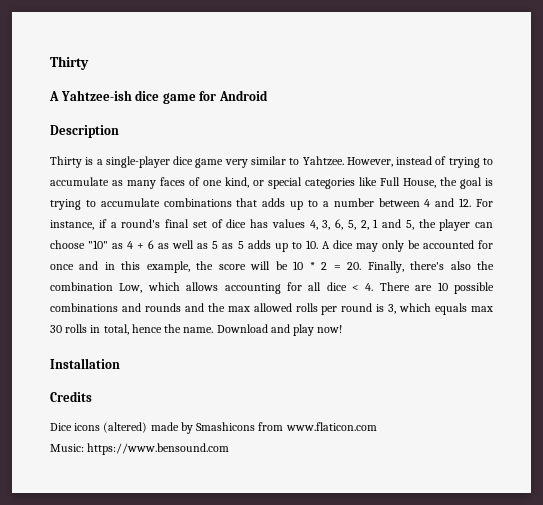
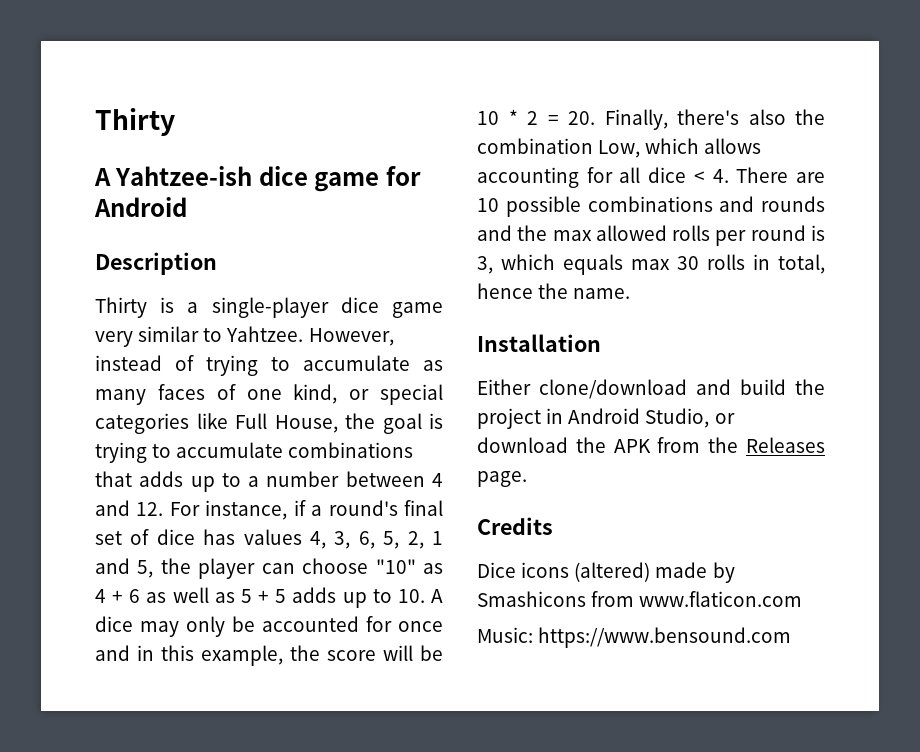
[222,243,234,249] as -> [258,590,270,603] +
[216,324,343,336] [50,358,120,369] Download and play now! // Installation -> [477,334,601,352] [477,379,825,399] [477,408,735,429] [477,437,825,453] [477,471,527,487] // Installation // Either clone/download and build the project in Android Studio, or download the APK from the Releases page.

